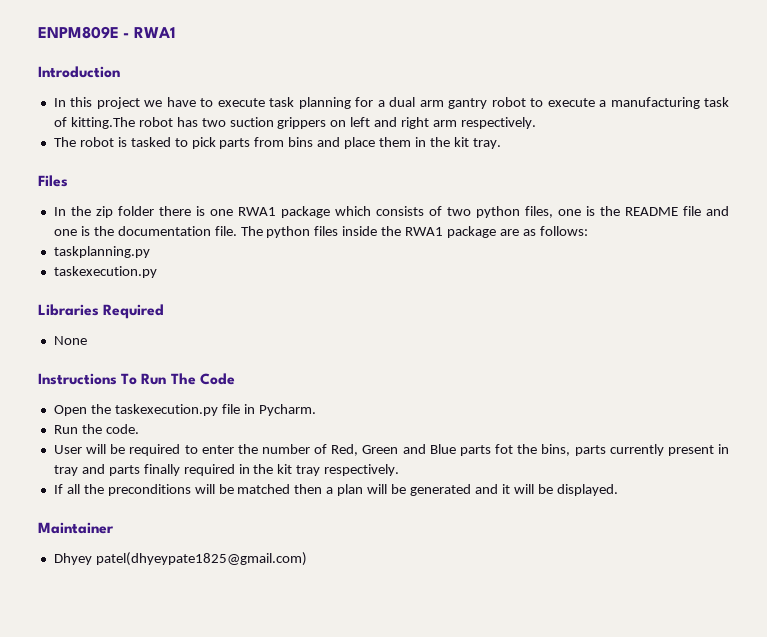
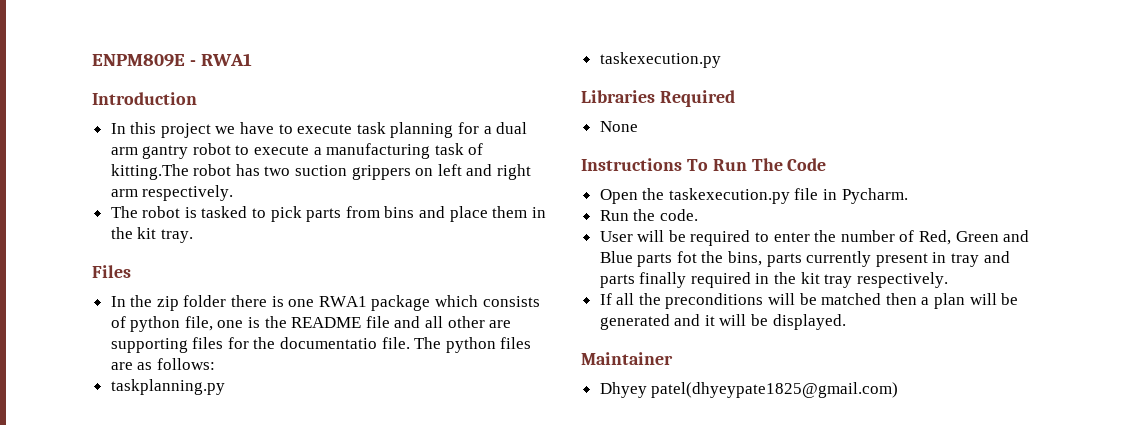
[446,206,553,218] two python files, -> [130,316,213,332] python file,
[53,226,497,238] one is the documentation file. The python files inside the RWA1 package -> [425,316,512,328] [110,337,532,353] all other are supporting files for the documentatio file. The python files

